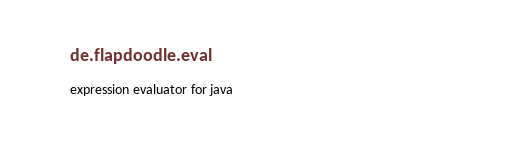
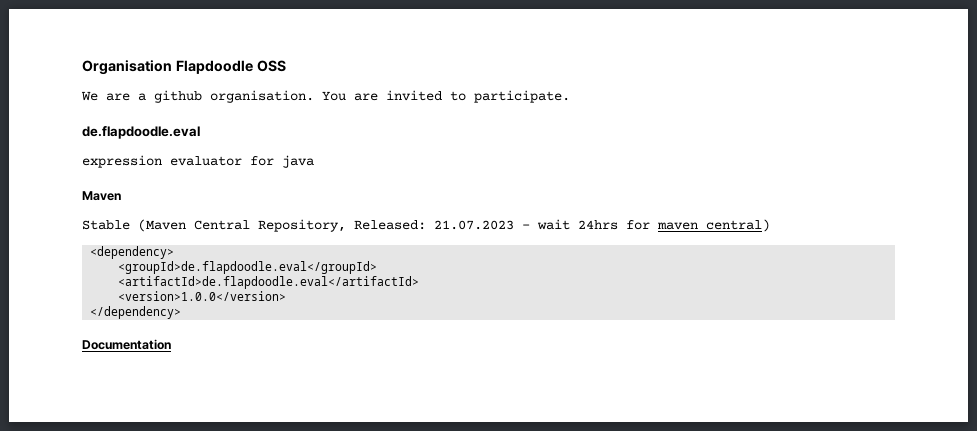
(70, 56) none -> [82,60,286,75] [81,90,570,103] Organisation Flapdoodle OSS // We are a github organisation. You are invited to participate. //
(234, 90) none -> [82,191,121,201] [82,219,770,232] [90,246,175,259] [118,261,378,274] [118,276,420,289] [118,291,287,301] [90,306,182,319] [82,339,171,350] // Maven // Stable (Maven Central Repository, Released: 21.07.2023 - wait 24hrs for maven central) // <dependency> // <groupId>de.flapdoodle.eval</groupId> // <artifactId>de.flapdoodle.eval</artifactId> // <version>1.0.0</version> // </dependency> // Documentation

